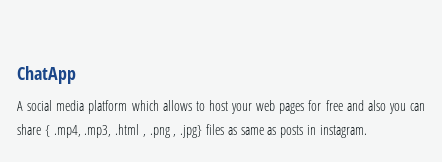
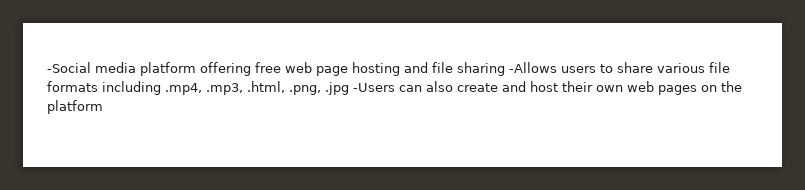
[17,66,76,84] [17,100,425,114] [17,124,367,138] ChatApp // A social media platform which allows to host your web pages for free and also you can share { .mp4, .mp3, .html , .png , .jpg} files as same as posts in instagram. -> [47,62,730,76] [47,81,742,95] [47,100,103,114] -Social media platform offering free web page hosting and file sharing -Allows users to share various file formats including .mp4, .mp3, .html, .png, .jpg -Users can also create and host their own web pages on the platform

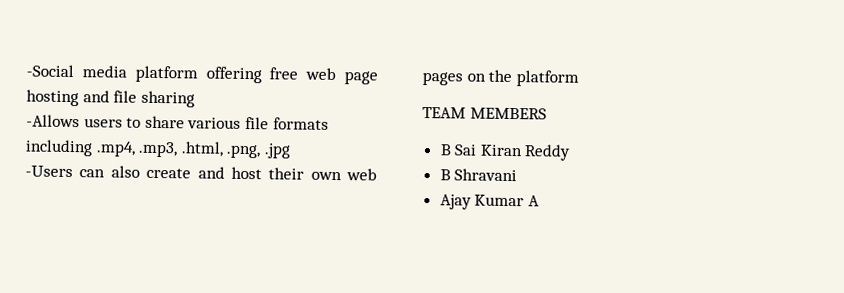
(505, 69) none -> (195, 99) //
(349, 88) none -> (291, 151) //
(103, 107) none -> [422,107,547,120] [439,144,572,161] [439,168,518,182] [439,194,540,210] // TEAM MEMBERS // B Sai Kiran Reddy // B Shravani // Ajay Kumar A

